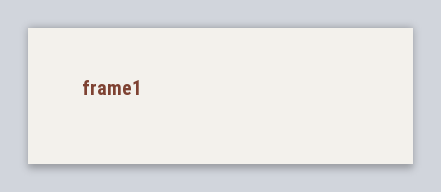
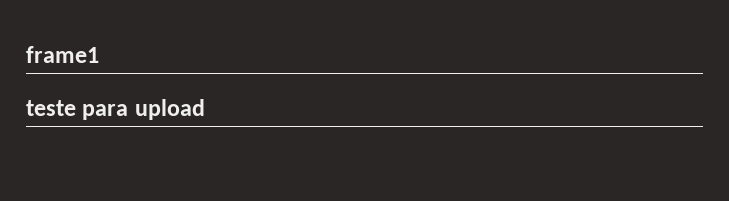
(142, 87) none -> [26,99,205,120] // teste para upload

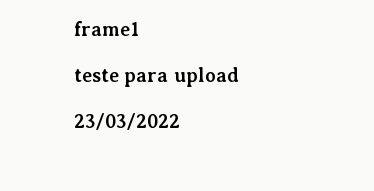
(205, 109) none -> [74,113,180,130] // 23/03/2022

